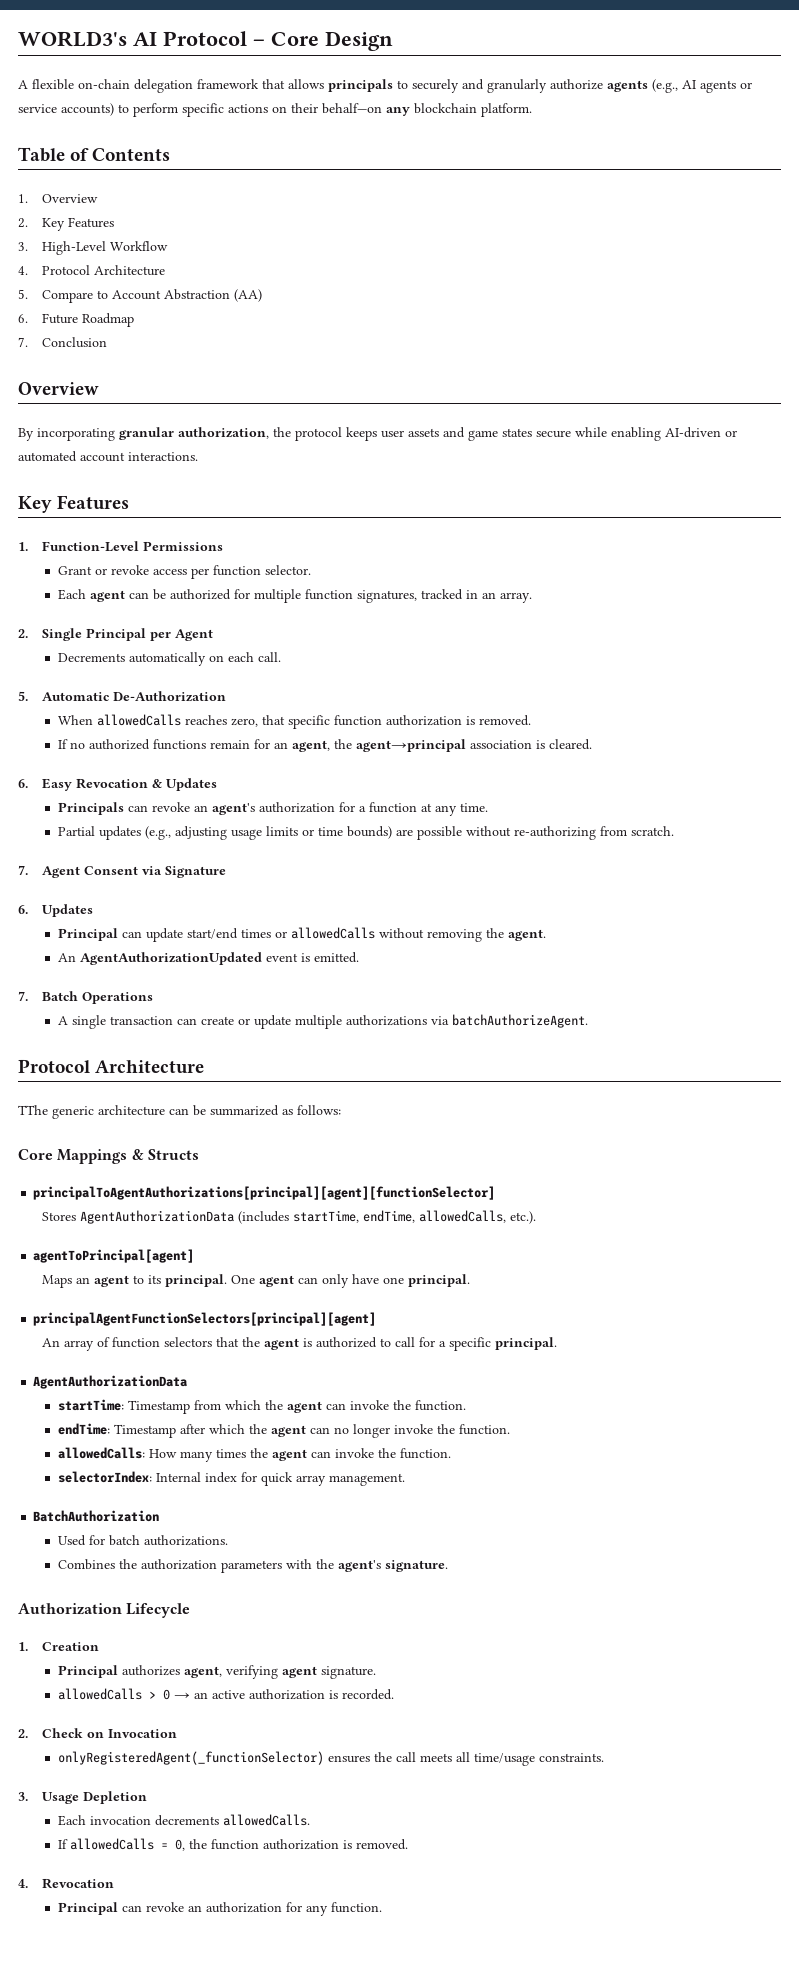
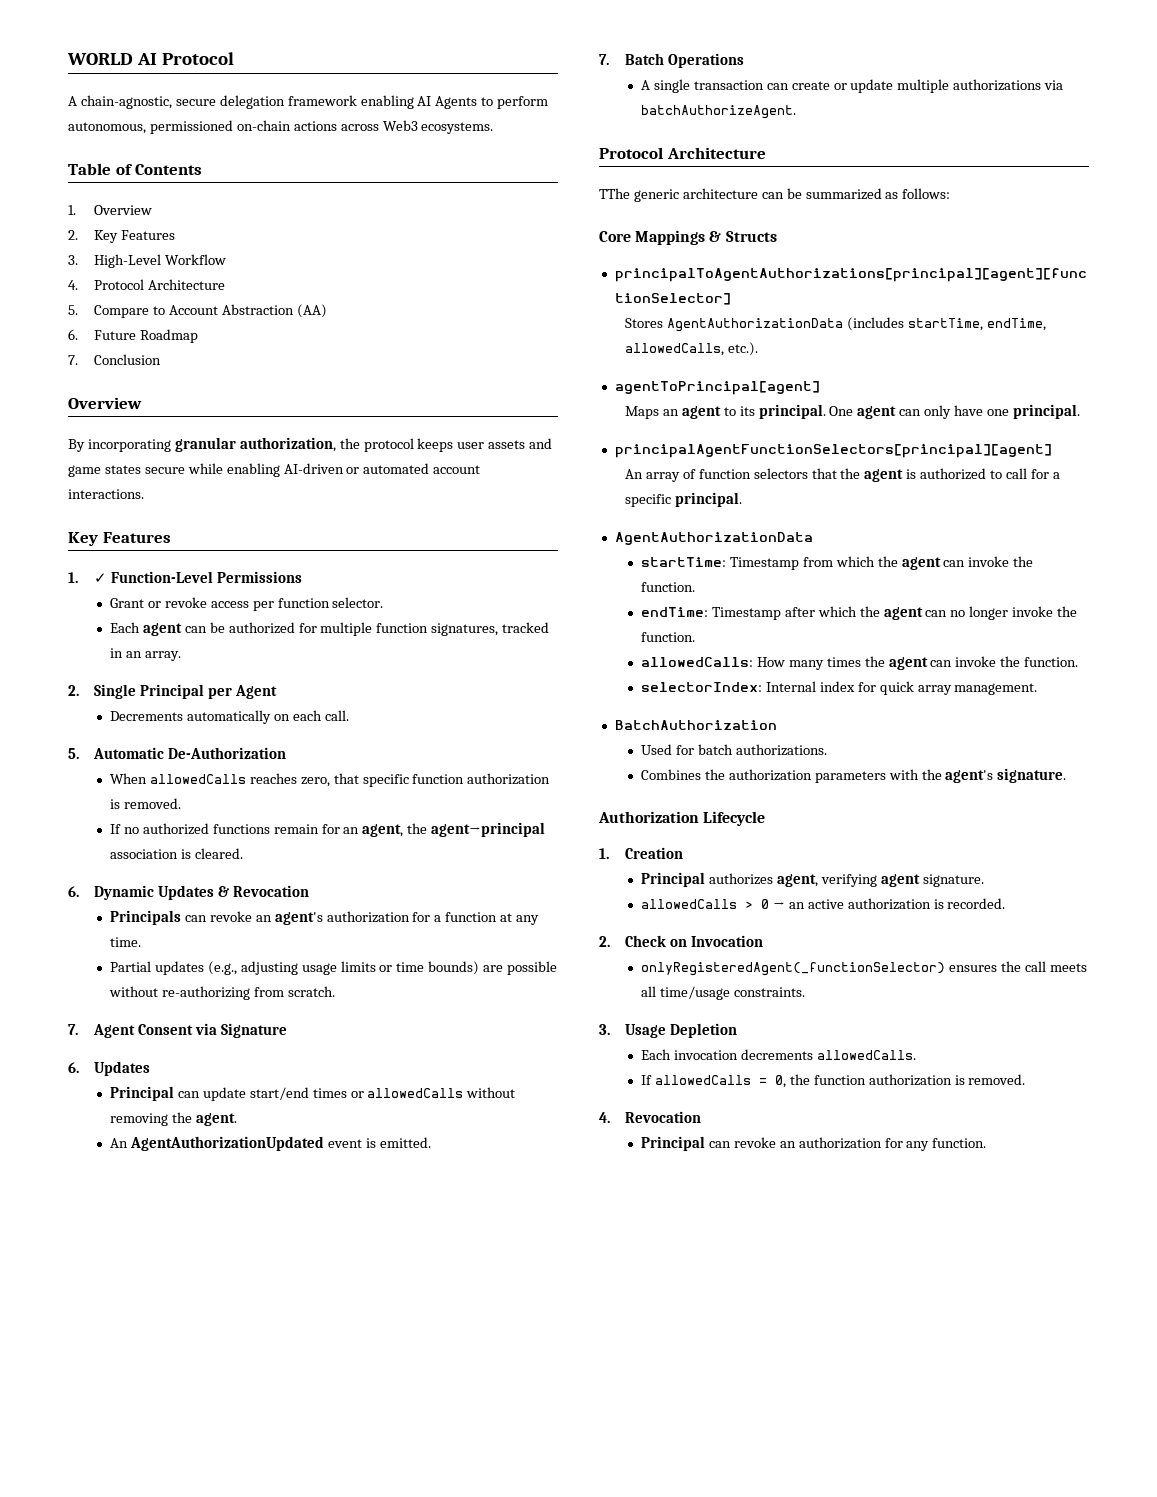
[18,31,127,47] WORLD3's -> [67,53,133,65] WORLD
[253,31,393,51] [18,79,752,93] [18,103,532,117] – Core Design // A flexible on-chain delegation framework that allows principals to securely and granularly authorize agents (e.g., AI agents or service accounts) to perform specific actions on their behalf—on any blockchain platform. -> [68,95,549,109] [68,120,494,134] // A chain-agnostic, secure delegation framework enabling AI Agents to perform autonomous, permissioned on-chain actions across Web3 ecosystems.
(28, 546) none -> [93,573,107,583] ✓
[42,778,218,791] Easy Revocation & Updates -> [93,885,309,900] Dynamic Updates & Revocation

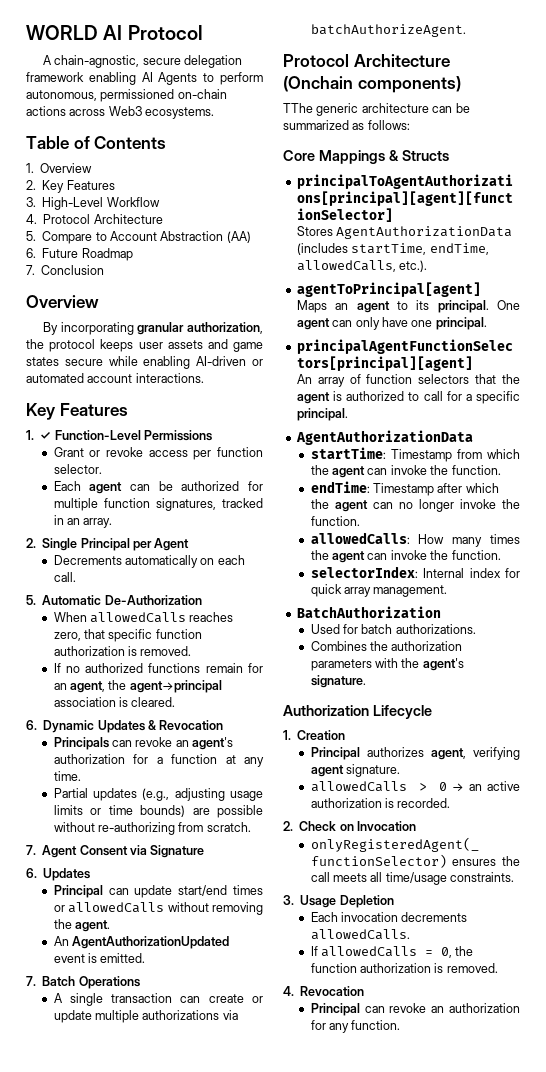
(766, 153) none -> [283,76,461,93] (Onchain components)

